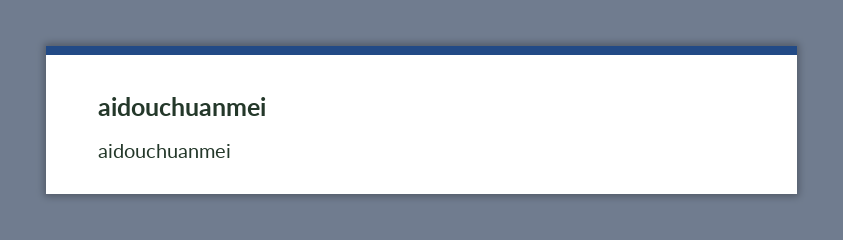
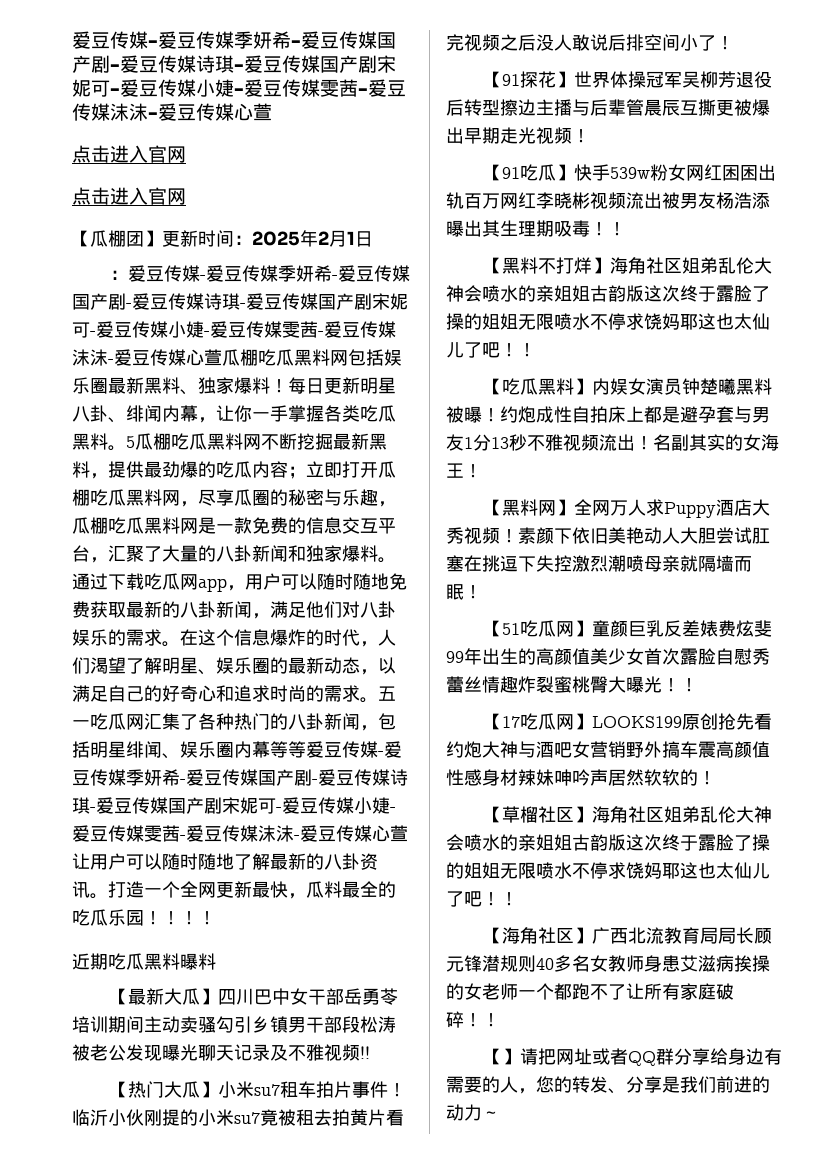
[98,97,266,116] [98,144,231,158] aidouchuanmei // aidouchuanmei -> [72,31,396,49] [72,55,396,73] [72,79,406,97] [72,103,272,121] [72,145,186,163] [72,187,186,205] [72,230,373,247] [110,265,411,282] [72,293,408,310] [72,321,396,338] [72,349,402,366] [72,377,396,395] [72,405,396,423] [72,433,387,451] [72,461,396,479] [72,489,396,507] [72,517,396,534] [72,545,396,563] [72,573,407,592] [72,601,396,619] [72,629,396,647] [72,657,396,675] [72,685,396,703] [72,713,396,731] [72,741,402,759] [72,769,408,786] [72,797,396,814] [72,825,408,842] [72,853,378,870] [72,881,396,899] [72,909,216,926] [72,953,216,970] [110,988,399,1005] [72,1016,396,1033] [72,1044,370,1061] [110,1081,407,1098] [72,1109,404,1126] [446,34,734,51] [484,71,773,88] [446,99,770,116] [446,127,590,144] [484,164,777,181] [446,192,770,209] [446,220,626,237] [484,257,773,274] [446,285,770,302] [446,313,770,330] [446,342,536,358] [484,378,773,395] [446,406,770,423] [446,434,779,451] [446,463,482,478] [484,499,771,518] [446,527,770,544] [446,555,752,572] [446,584,482,600] [484,620,773,637] [446,648,770,665] [446,676,698,693] [484,713,773,730] [446,741,770,758] [446,769,716,786] [484,806,773,823] [446,834,770,851] [446,862,770,879] [446,891,518,907] [484,927,773,944] [446,955,770,972] [446,983,734,1000] [446,1011,500,1028] [484,1048,783,1066] [446,1076,770,1094] [446,1104,500,1121] 爱豆传媒-爱豆传媒季妍希-爱豆传媒国产剧-爱豆传媒诗琪-爱豆传媒国产剧宋妮可-爱豆传媒小婕-爱豆传媒雯茜-爱豆传媒沫沫-爱豆传媒心萱 // 点击进入官网 // 点击进入官网 // 【瓜棚团】更新时间：2025年2月1日 // ：爱豆传媒-爱豆传媒季妍希-爱豆传媒国产剧-爱豆传媒诗琪-爱豆传媒国产剧宋妮可-爱豆传媒小婕-爱豆传媒雯茜-爱豆传媒沫沫-爱豆传媒心萱瓜棚吃瓜黑料网包括娱乐圈最新黑料、独家爆料！每日更新明星八卦、绯闻内幕，让你一手掌握各类吃瓜黑料。5瓜棚吃瓜黑料网不断挖掘最新黑料，提供最劲爆的吃瓜内容；立即打开瓜棚吃瓜黑料网，尽享瓜圈的秘密与乐趣，瓜棚吃瓜黑料网是一款免费的信息交互平台，汇聚了大量的八卦新闻和独家爆料。通过下载吃瓜网app，用户可以随时随地免费获取最新的八卦新闻，满足他们对八卦娱乐的需求。在这个信息爆炸的时代，人们渴望了解明星、娱乐圈的最新动态，以满足自己的好奇心和追求时尚的需求。五一吃瓜网汇集了各种热门的八卦新闻，包括明星绯闻、娱乐圈内幕等等爱豆传媒-爱豆传媒季妍希-爱豆传媒国产剧-爱豆传媒诗琪-爱豆传媒国产剧宋妮可-爱豆传媒小婕-爱豆传媒雯茜-爱豆传媒沫沫-爱豆传媒心萱让用户可以随时随地了解最新的八卦资讯。打造一个全网更新最快，瓜料最全的吃瓜乐园！！！！ // 近期吃瓜黑料曝料 // 【最新大瓜】四川巴中女干部岳勇苓培训期间主动卖骚勾引乡镇男干部段松涛被老公发现曝光聊天记录及不雅视频!! // 【热门大瓜】小米su7租车拍片事件！临沂小伙刚提的小米su7竟被租去拍黄片看完视频之后没人敢说后排空间小了！ // 【91探花】世界体操冠军吴柳芳退役后转型擦边主播与后辈管晨辰互撕更被爆出早期走光视频！ // 【91吃瓜】快手539w粉女网红困困出轨百万网红李晓彬视频流出被男友杨浩添曝出其生理期吸毒！！ // 【黑料不打烊】海角社区姐弟乱伦大神会喷水的亲姐姐古韵版这次终于露脸了操的姐姐无限喷水不停求饶妈耶这也太仙儿了吧！！ // 【吃瓜黑料】内娱女演员钟楚曦黑料被曝！约炮成性自拍床上都是避孕套与男友1分13秒不雅视频流出！名副其实的女海王！ // 【黑料网】全网万人求Puppy酒店大秀视频！素颜下依旧美艳动人大胆尝试肛塞在挑逗下失控激烈潮喷母亲就隔墙而眠！ // 【51吃瓜网】童颜巨乳反差婊费炫斐99年出生的高颜值美少女首次露脸自慰秀蕾丝情趣炸裂蜜桃臀大曝光！！ // 【17吃瓜网】LOOKS199原创抢先看约炮大神与酒吧女营销野外搞车震高颜值性感身材辣妹呻吟声居然软软的！ // 【草榴社区】海角社区姐弟乱伦大神会喷水的亲姐姐古韵版这次终于露脸了操的姐姐无限喷水不停求饶妈耶这也太仙儿了吧！！ // 【海角社区】广西北流教育局局长顾元锋潜规则40多名女教师身患艾滋病挨操的女老师一个都跑不了让所有家庭破碎！！ // 【】请把网址或者QQ群分享给身边有需要的人，您的转发、分享是我们前进的动力～

